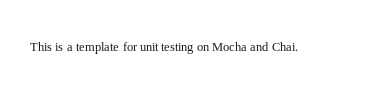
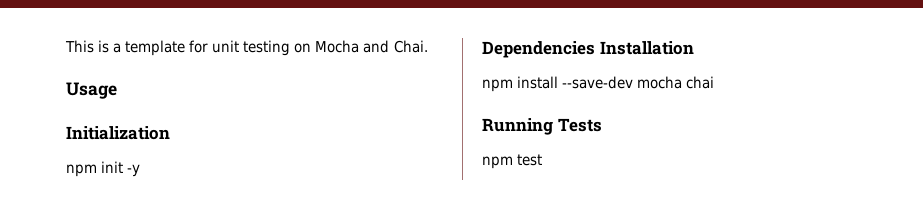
(298, 46) none -> [66,82,117,99] [66,126,170,140] [66,161,141,177] [482,41,694,58] [482,76,715,92] [482,118,602,135] [482,154,543,169] // Usage // Initialization // npm init -y // Dependencies Installation // npm install --save-dev mocha chai // Running Tests // npm test

